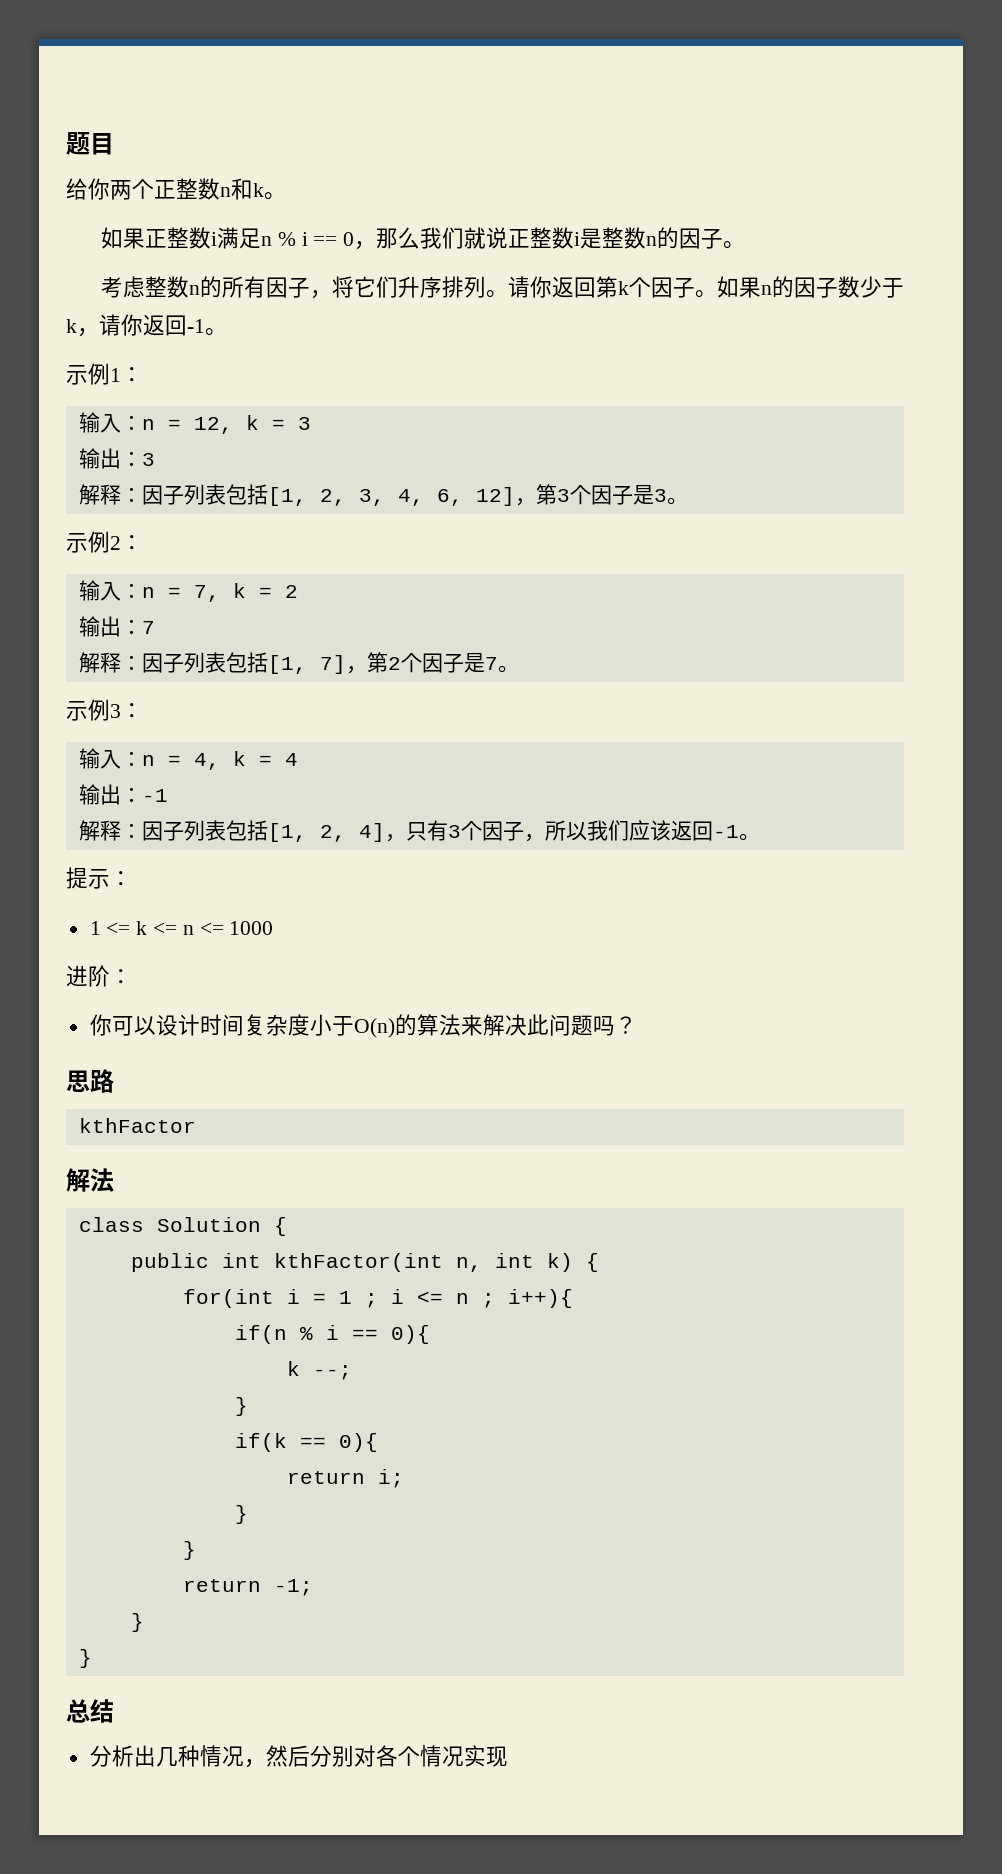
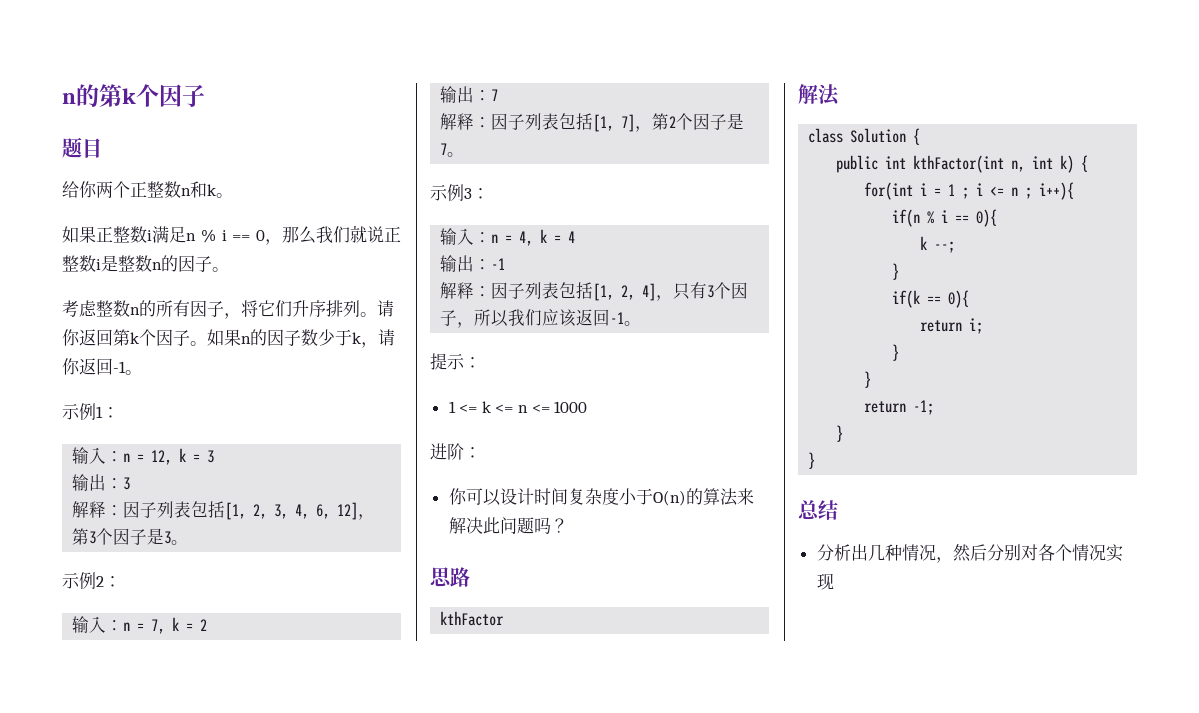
(66, 143) none -> [62,84,205,107] n的第k个因子 //

